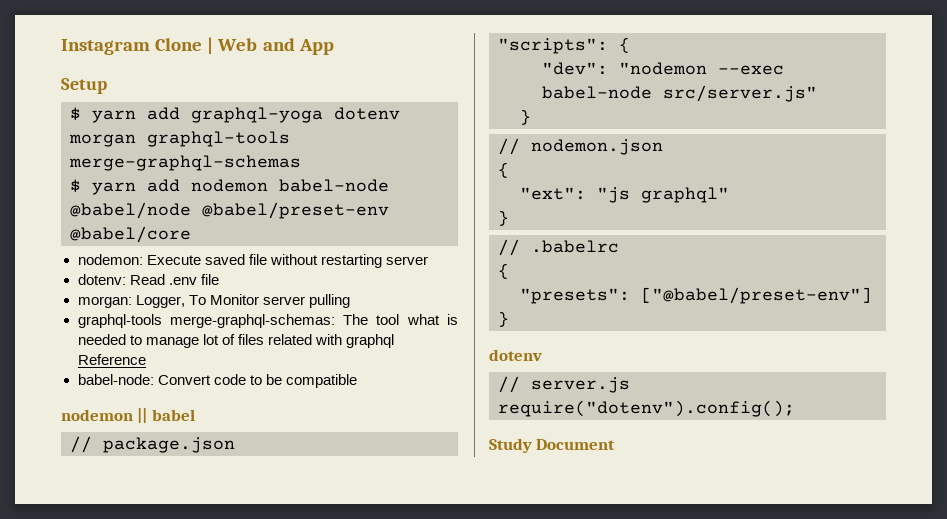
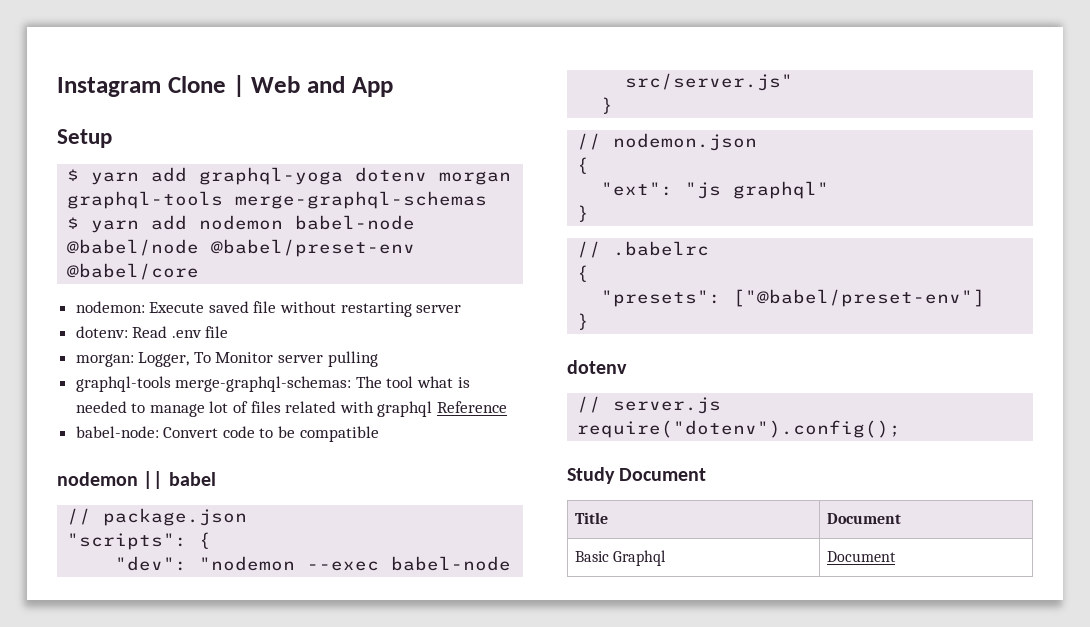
(616, 444) none -> [574,512,608,524] [826,513,901,524] [574,550,667,566] [826,551,896,562] // Title | Document // Basic Graphql | Document

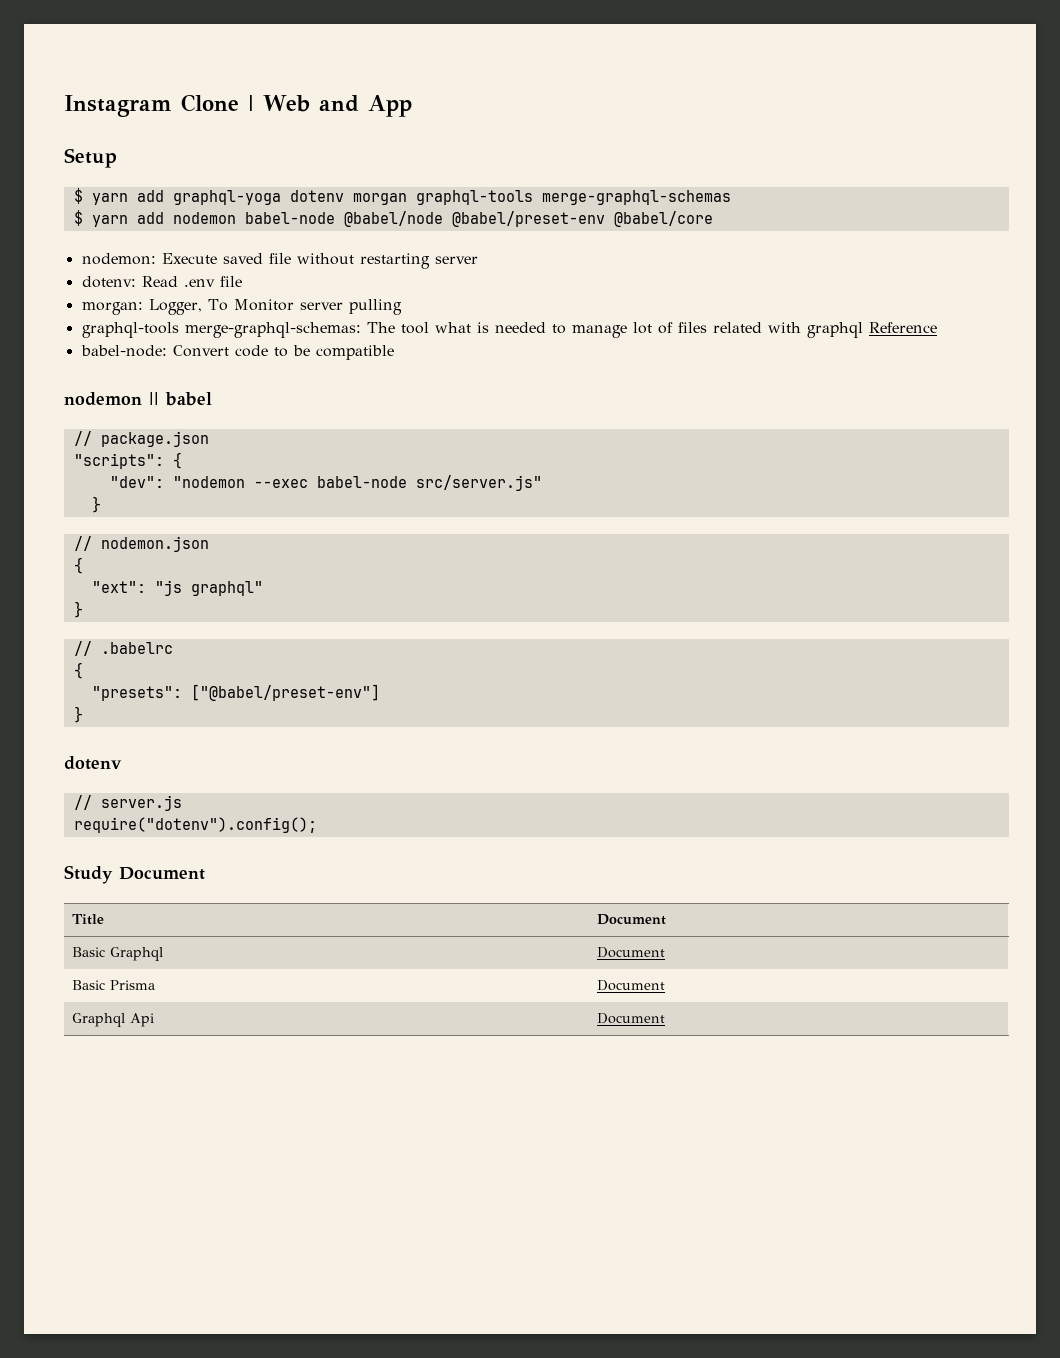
(896, 556) none -> [72,980,156,990] [597,980,666,991] [72,1013,155,1027] [597,1013,666,1024] // Basic Prisma | Document // Graphql Api | Document

